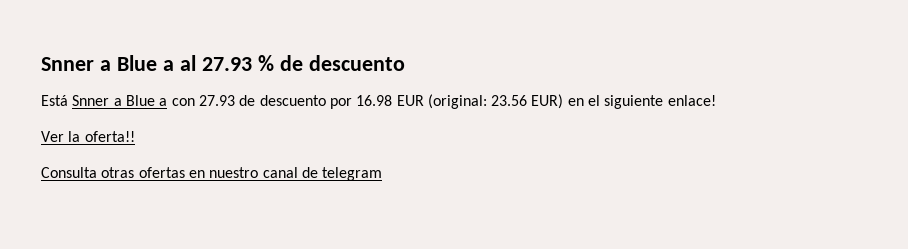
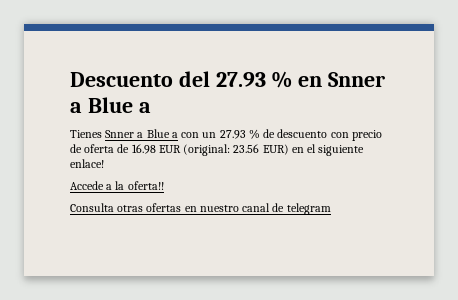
[41,55,405,71] [41,95,68,106] Snner a Blue a al 27.93 % de descuento // Está -> [70,71,386,88] [70,97,151,113] [70,130,102,138] Descuento del 27.93 % en Snner a Blue a // Tienes
[198,95,352,109] 27.93 de descuento por -> [202,129,382,141] [70,144,130,153] un 27.93 % de descuento con precio de oferta de
[41,131,64,142] Ver -> [70,181,113,190] Accede a

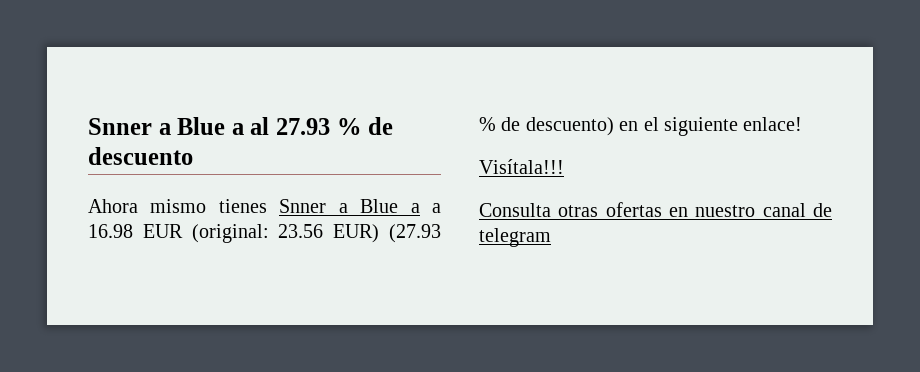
[70,71,386,88] [70,97,151,113] [70,129,382,141] [70,144,130,153] Descuento del 27.93 % en Snner a Blue a // Tienes Snner a Blue a con un 27.93 % de descuento con precio de oferta de -> [88,117,394,135] [88,147,193,165] [88,199,441,213] Snner a Blue a al 27.93 % de descuento // Ahora mismo tienes Snner a Blue a a
(289, 149) none -> [389,224,442,243] [479,117,614,136] (27.93 % de descuento)
[70,181,164,190] Accede a la oferta!! -> [479,159,564,174] Visítala!!!

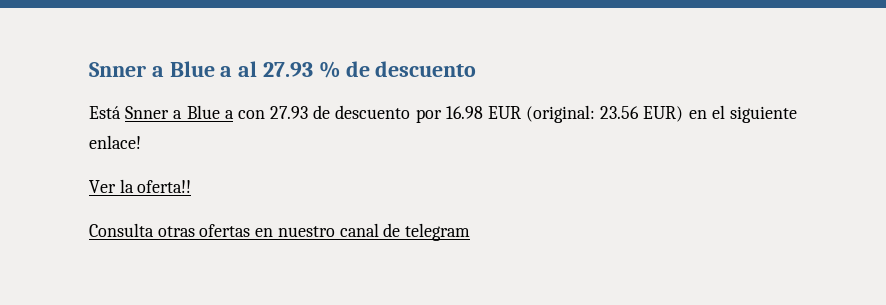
[88,199,441,213] Ahora mismo tienes Snner a Blue a a -> [89,105,442,123] Está Snner a Blue a con 27.93 de descuento por
[389,224,442,243] [479,117,614,136] (27.93 % de descuento) -> (684, 114) none
[479,159,564,174] Visítala!!! -> [89,179,192,193] Ver la oferta!!

